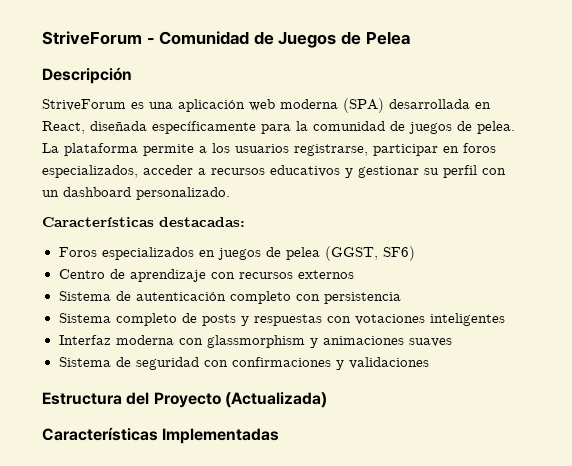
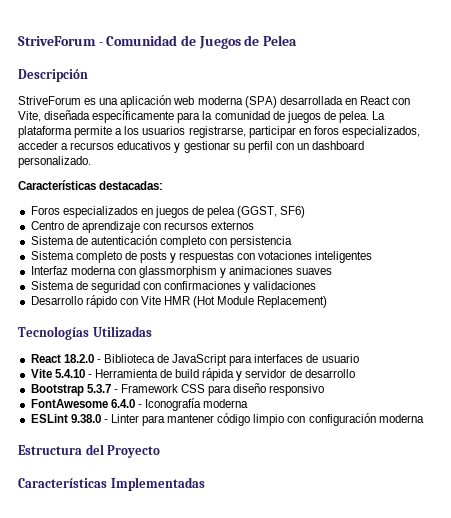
[42,121,85,134] React, -> [359,96,411,105] [18,111,41,122] React con Vite,
(429, 363) none -> [30,295,328,308] [18,326,152,340] [30,354,359,366] [30,368,355,381] [30,383,325,396] [30,398,249,411] [30,413,424,426] // Desarrollo rápido con Vite HMR (Hot Module Replacement) // Tecnologías Utilizadas // React 18.2.0 - Biblioteca de JavaScript para interfaces de usuario // Vite 5.4.10 - Herramienta de build rápida y servidor de desarrollo // Bootstrap 5.3.7 - Framework CSS para diseño responsivo // FontAwesome 6.4.0 - Iconografía moderna // ESLint 9.38.0 - Linter para mantener código limpio con configuración moderna
[224,392,327,408] (Actualizada) -> (161, 451) none

